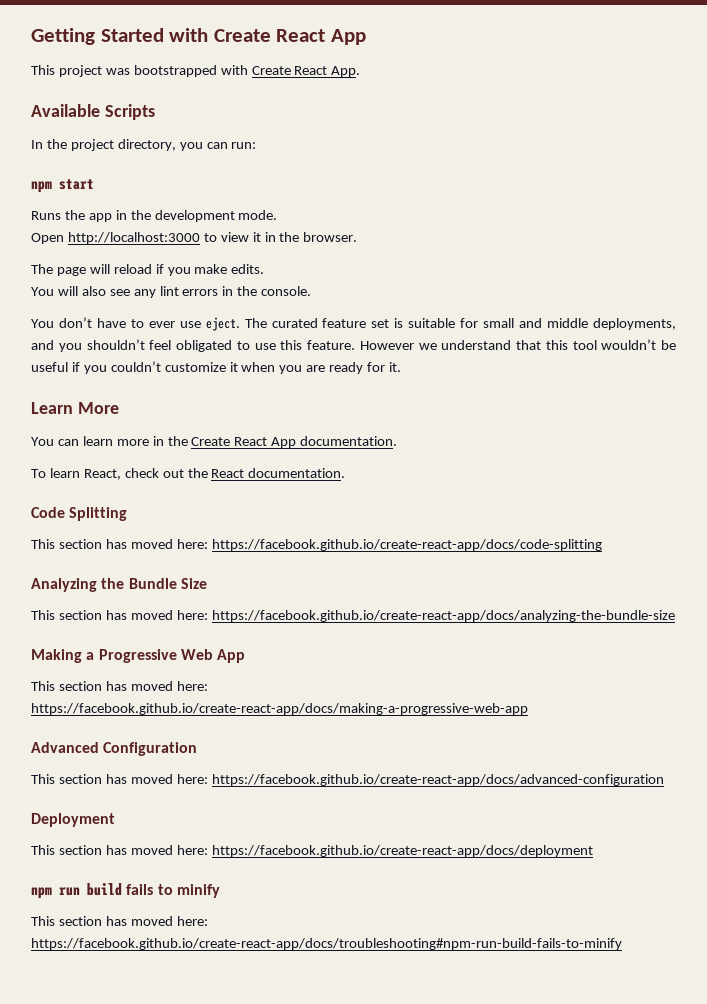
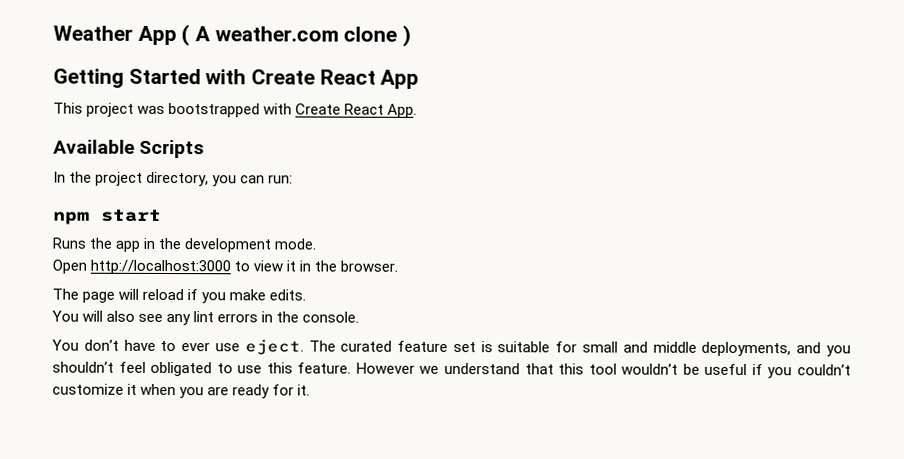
(31, 36) none -> [53,24,412,47] Weather App ( A weather.com clone ) //
[31,402,119,414] [31,436,398,448] [31,468,346,480] [31,507,128,521] [31,539,602,551] [31,578,207,592] [31,610,675,622] [31,649,246,663] [31,681,208,691] [31,703,528,715] [31,742,198,756] [31,774,664,786] [31,813,115,827] [31,845,593,857] [31,883,220,899] [31,916,208,926] [31,938,622,950] // Learn More // You can learn more in the Create React App documentation. // To learn React, check out the React documentation. // Code Splitting // This section has moved here: https://facebook.github.io/create-react-app/docs/code-splitting // Analyzing the Bundle Size // This section has moved here: https://facebook.github.io/create-react-app/docs/analyzing-the-bundle-size // Making a Progressive Web App // This section has moved here: https://facebook.github.io/create-react-app/docs/making-a-progressive-web-app // Advanced Configuration // This section has moved here: https://facebook.github.io/create-react-app/docs/advanced-configuration // Deployment // This section has moved here: https://facebook.github.io/create-react-app/docs/deployment // npm run build fails to minify // This section has moved here: https://facebook.github.io/create-react-app/docs/troubleshooting#npm-run-build-fails-to-minify -> (311, 390) none

